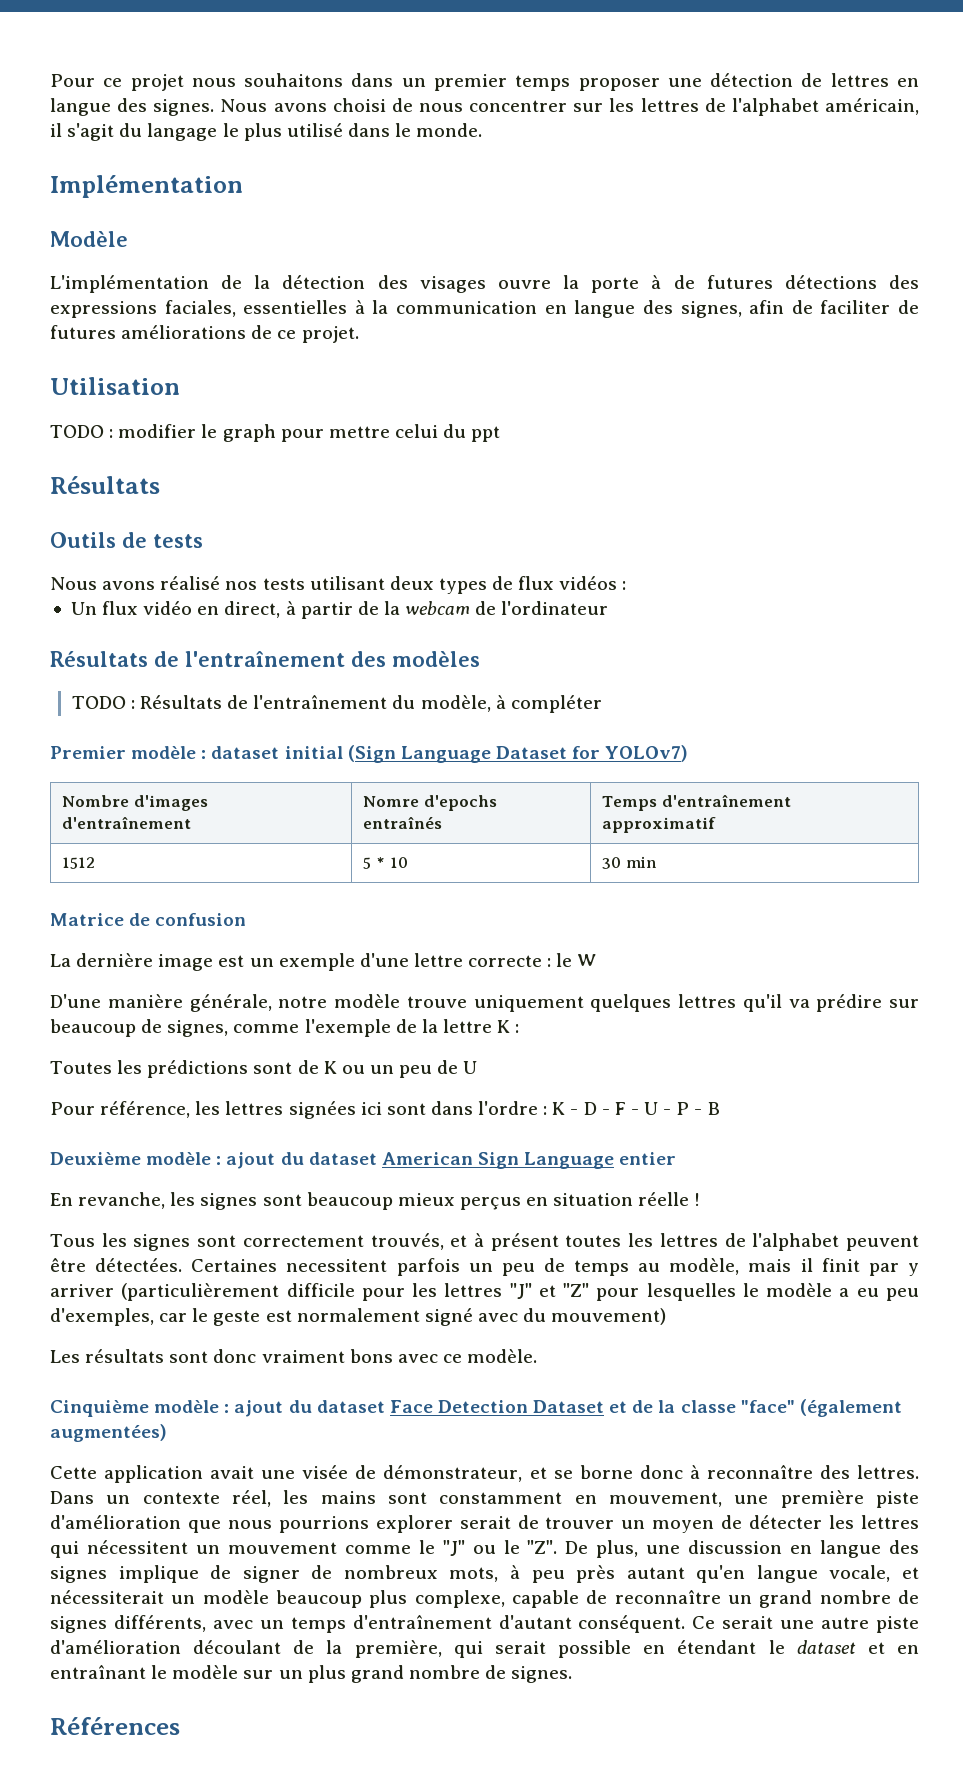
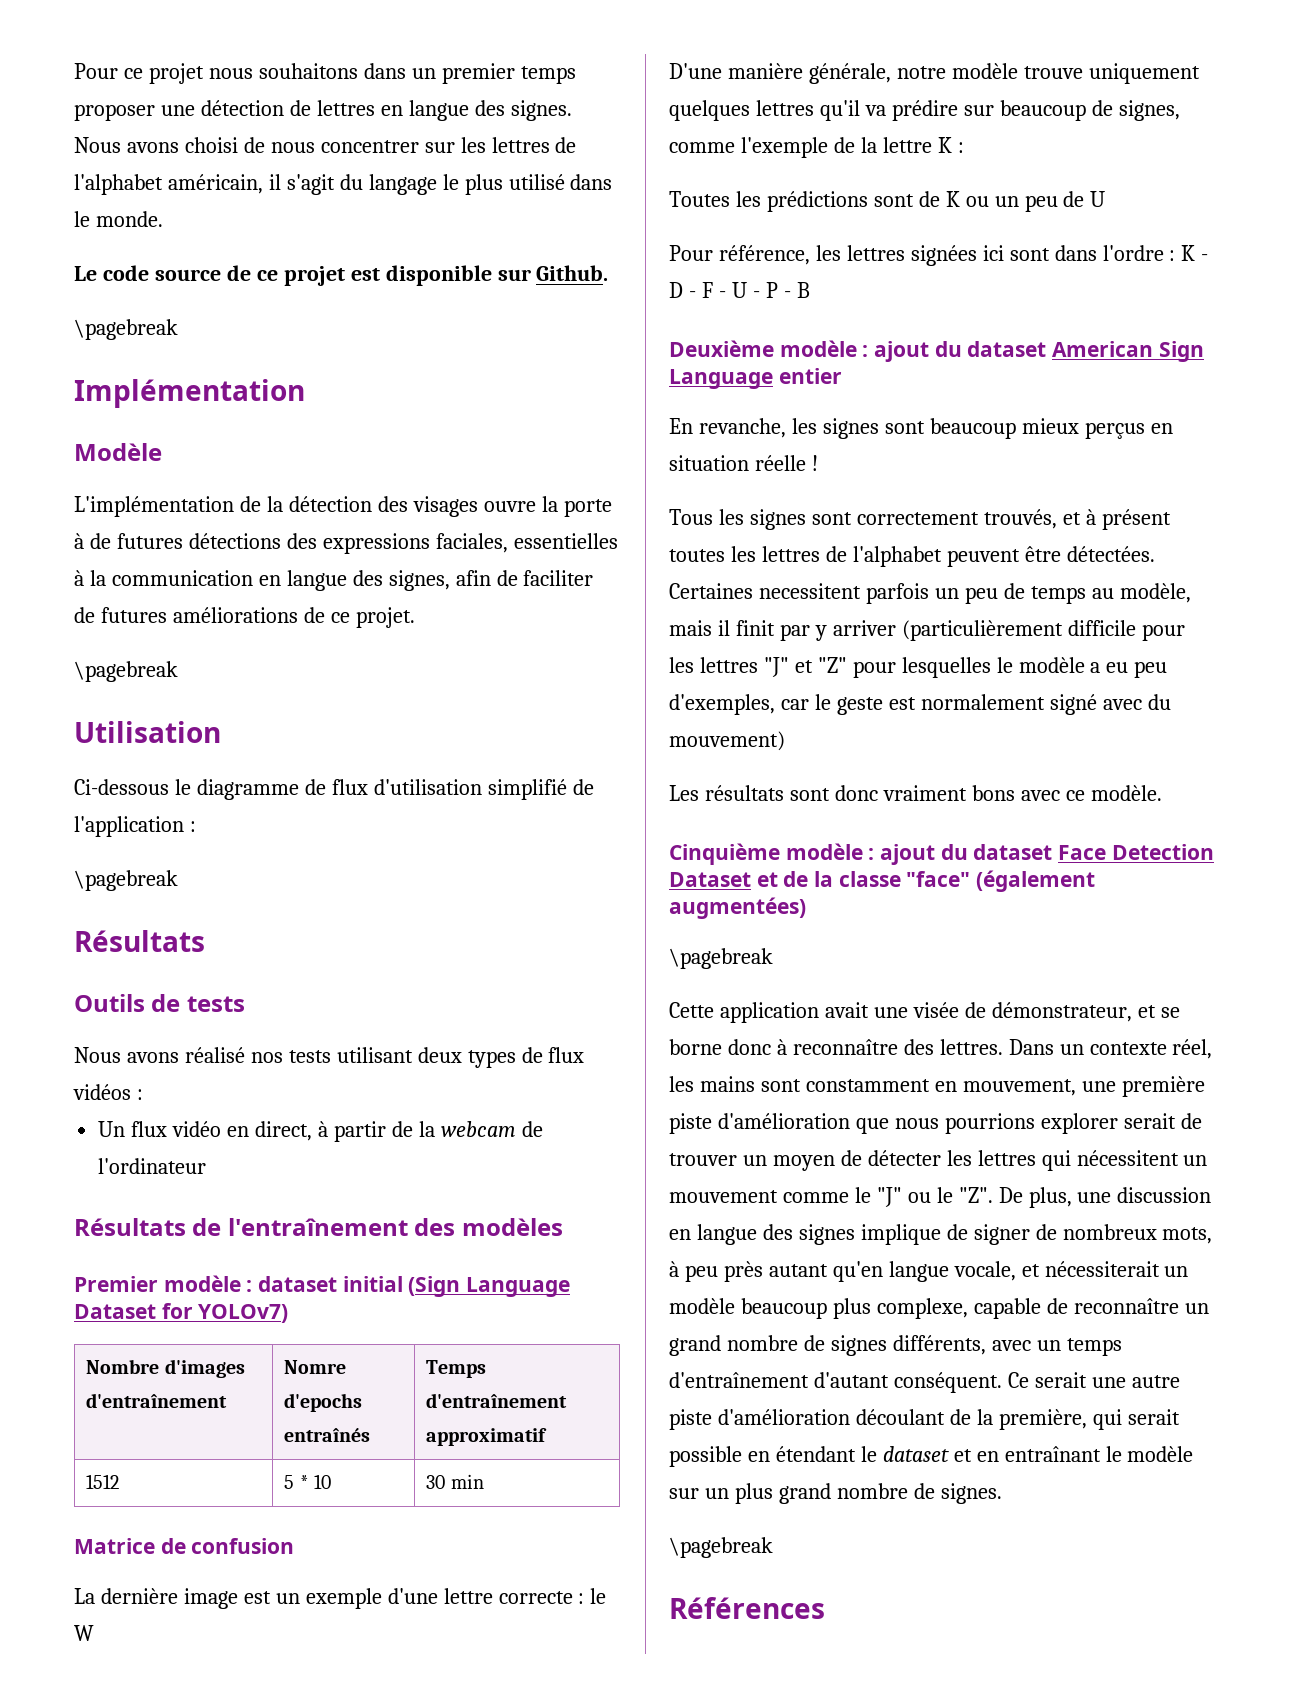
(483, 130) none -> [74,265,609,286] [74,319,178,340] // Le code source de ce projet est disponible sur Github. // \pagebreak
(359, 334) none -> [74,661,178,682] // \pagebreak
[50,424,501,442] TODO : modifier le graph pour mettre celui du ppt -> [74,779,594,800] [74,816,196,837] [74,870,178,891] Ci-dessous le diagramme de flux d'utilisation simplifié de l'application : // \pagebreak
[71,695,602,713] // TODO : Résultats de l'entraînement du modèle, à compléter -> (563, 1227) none
(167, 1433) none -> [669,948,773,969] // \pagebreak
(573, 1674) none -> [669,1537,773,1558] // \pagebreak

